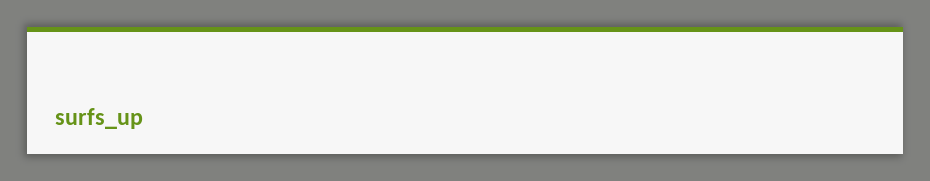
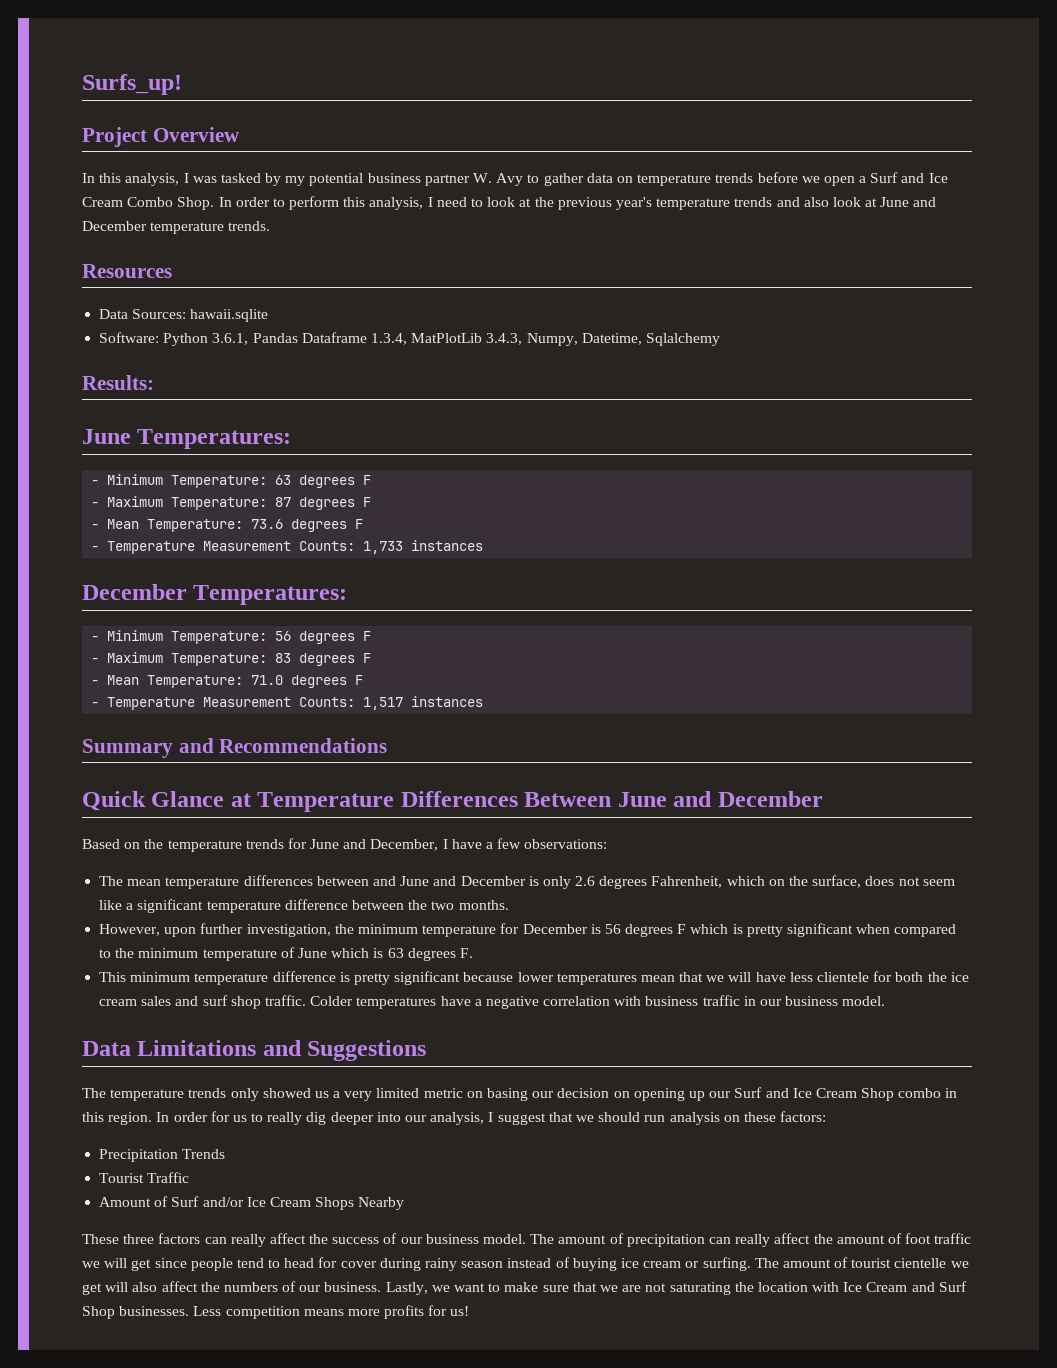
[55,108,143,129] surfs_up -> [82,74,182,95] [82,127,240,147] [82,172,948,186] [82,196,937,210] [82,221,271,234] [82,264,172,278] [99,309,269,322] [99,332,720,346] [82,375,154,390] [82,429,292,449] [91,474,372,488] [91,496,372,510] [91,519,364,532] [91,540,484,554] [82,584,348,605] [91,630,372,644] [91,652,372,666] [91,675,364,688] [91,696,484,710] [82,738,388,758] [82,791,823,812] [82,838,608,852] [99,875,955,889] [99,899,509,913] [99,923,957,937] [99,947,473,961] [99,971,969,985] [99,995,886,1009] [82,1040,427,1061] [82,1087,958,1101] [82,1111,827,1125] [99,1149,226,1162] [99,1172,190,1183] [99,1196,405,1210] [82,1233,972,1247] [82,1257,969,1271] [82,1281,967,1295] [82,1305,470,1319] Surfs_up! // Project Overview // In this analysis, I was tasked by my potential business partner W. Avy to gather data on temperature trends before we open a Surf and Ice Cream Combo Shop. In order to perform this analysis, I need to look at the previous year's temperature trends and also look at June and December temperature trends. // Resources // Data Sources: hawaii.sqlite // Software: Python 3.6.1, Pandas Dataframe 1.3.4, MatPlotLib 3.4.3, Numpy, Datetime, Sqlalchemy // Results: // June Temperatures: // - Minimum Temperature: 63 degrees F // - Maximum Temperature: 87 degrees F // - Mean Temperature: 73.6 degrees F // - Temperature Measurement Counts: 1,733 instances // December Temperatures: // - Minimum Temperature: 56 degrees F // - Maximum Temperature: 83 degrees F // - Mean Temperature: 71.0 degrees F // - Temperature Measurement Counts: 1,517 instances // Summary and Recommendations // Quick Glance at Temperature Differences Between June and December // Based on the temperature trends for June and December, I have a few observations: // The mean temperature differences between and June and December is only 2.6 degrees Fahrenheit, which on the surface, does not seem like a significant temperature difference between the two months. // However, upon further investigation, the minimum temperature for December is 56 degrees F which is pretty significant when compared to the minimum temperature of June which is 63 degrees F. // This minimum temperature difference is pretty significant because lower temperatures mean that we will have less clientele for both the ice cream sales and surf shop traffic. Colder temperatures have a negative correlation with business traffic in our business model. // Data Limitations and Suggestions // The temperature trends only showed us a very limited metric on basing our decision on opening up our Surf and Ice Cream Shop combo in this region. In order for us to really dig deeper into our analysis, I suggest that we should run analysis on these factors: // Precipitation Trends // Tourist Traffic // Amount of Surf and/or Ice Cream Shops Nearby // These three factors can really affect the success of our business model. The amount of precipitation can really affect the amount of foot traffic we will get since people tend to head for cover during rainy season instead of buying ice cream or surfing. The amount of tourist cientelle we get will also affect the numbers of our business. Lastly, we want to make sure that we are not saturating the location with Ice Cream and Surf Shop businesses. Less competition means more profits for us!

